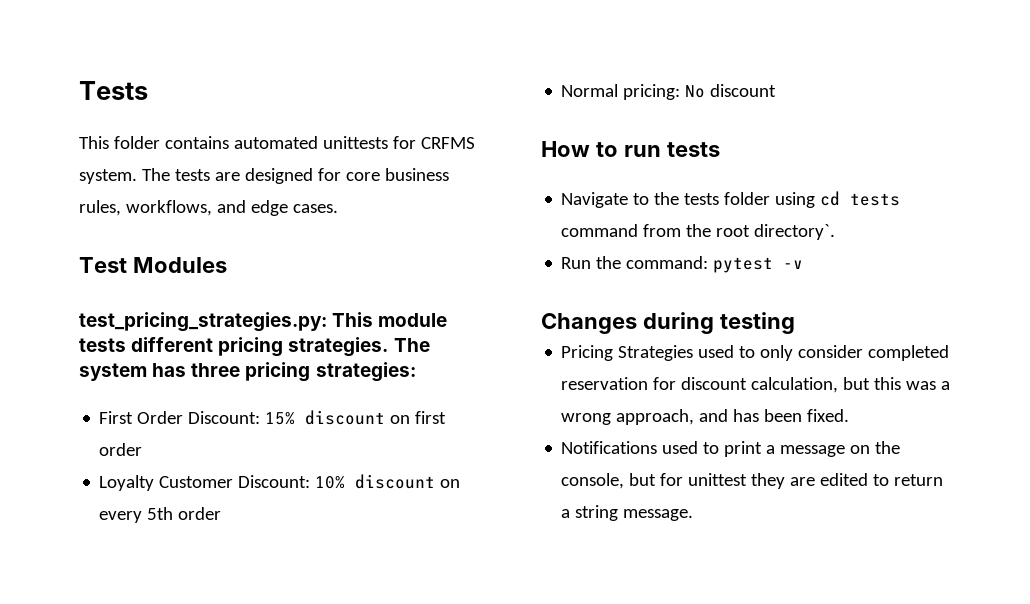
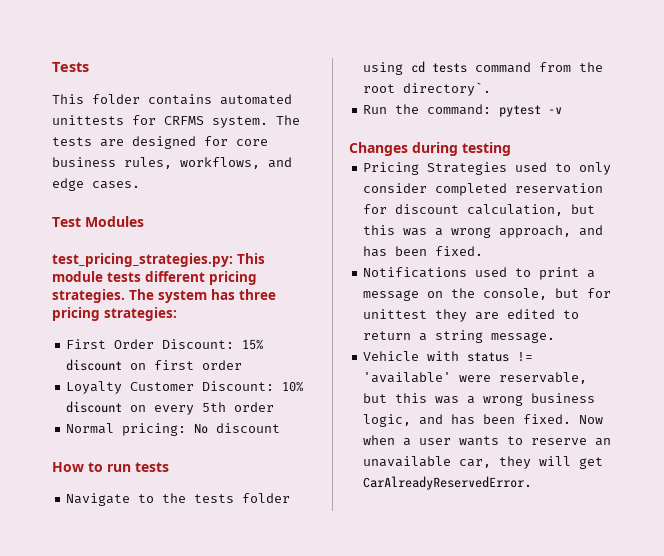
(694, 515) none -> [363,351,534,362] [363,372,588,384] [363,393,596,406] [363,414,604,427] [363,435,612,446] [363,456,604,469] [363,476,533,490] // Vehicle with status != 'available' were reservable, but this was a wrong business logic, and has been fixed. Now when a user wants to reserve an unavailable car, they will get CarAlreadyReservedError.

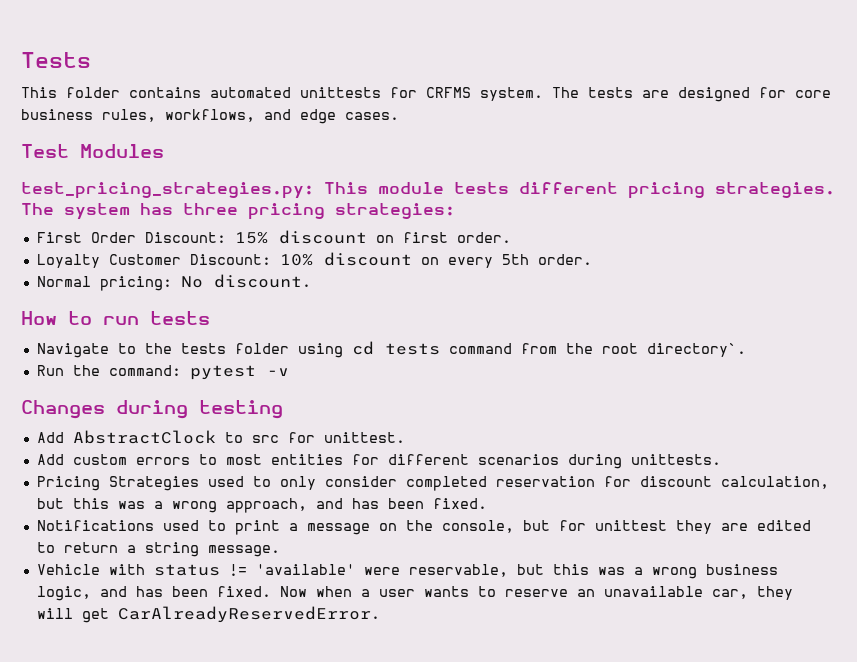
[202,360,243,370] order -> [456,232,511,243] order.
[234,402,275,412] order -> [537,254,592,265] order.
[216,423,281,433] discount -> [213,274,311,288] discount.
(511, 149) none -> [36,430,405,444] [36,454,721,469] // Add AbstractClock to src for unittest. // Add custom errors to most entities for different scenarios during unittests.

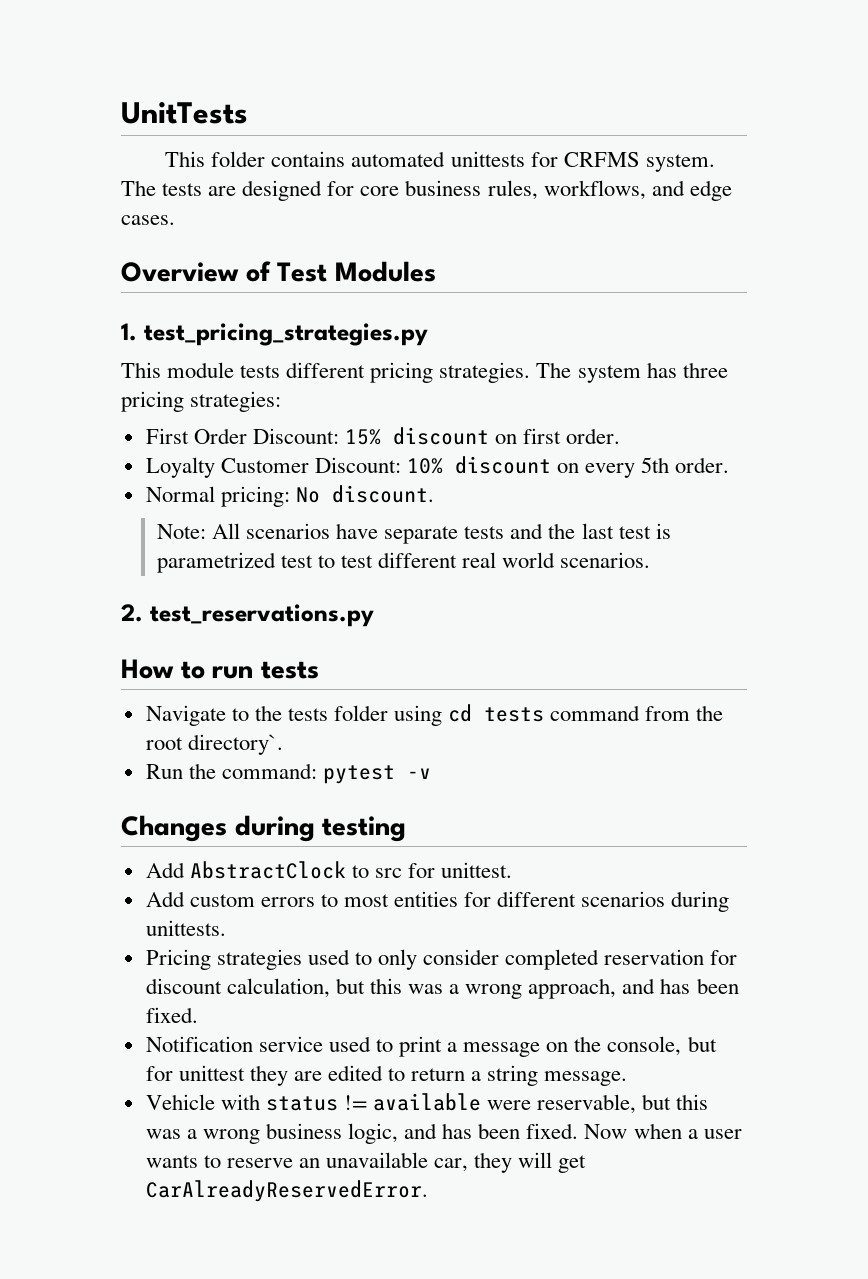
[21,52,91,68] Tests -> [121,102,248,124] UnitTests
(399, 116) none -> [121,261,271,282] Overview of
[21,182,314,199] test_pricing_strategies.py: -> [121,323,428,346] 1. test_pricing_strategies.py //
(311, 281) none -> [156,523,671,544] [156,552,651,573] [121,604,374,627] // Note: All scenarios have separate tests and the last test is parametrized test to test different real world scenarios. // 2. test_reservations.py
[108,476,199,491] Strategies -> [216,949,302,970] strategies
[36,520,154,531] Notifications -> [145,1036,323,1052] Notification service
[255,564,355,575] 'available' -> [373,1093,482,1111] available

